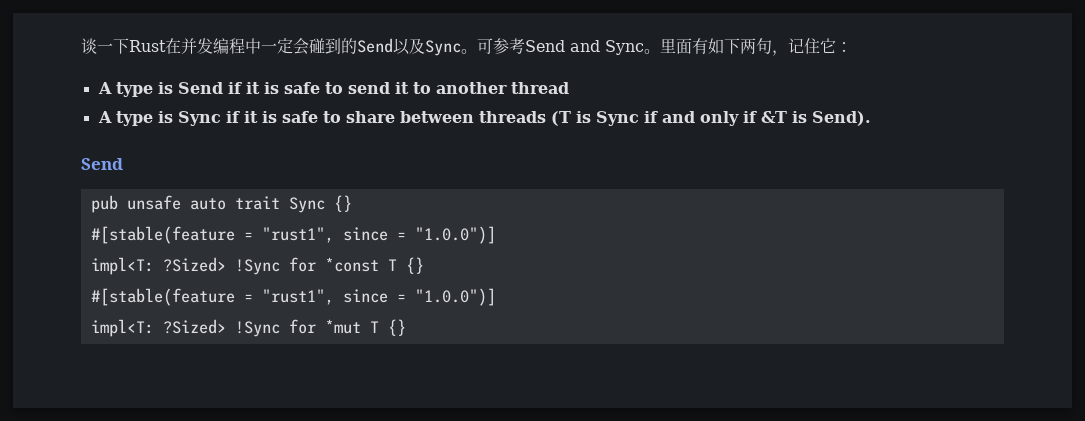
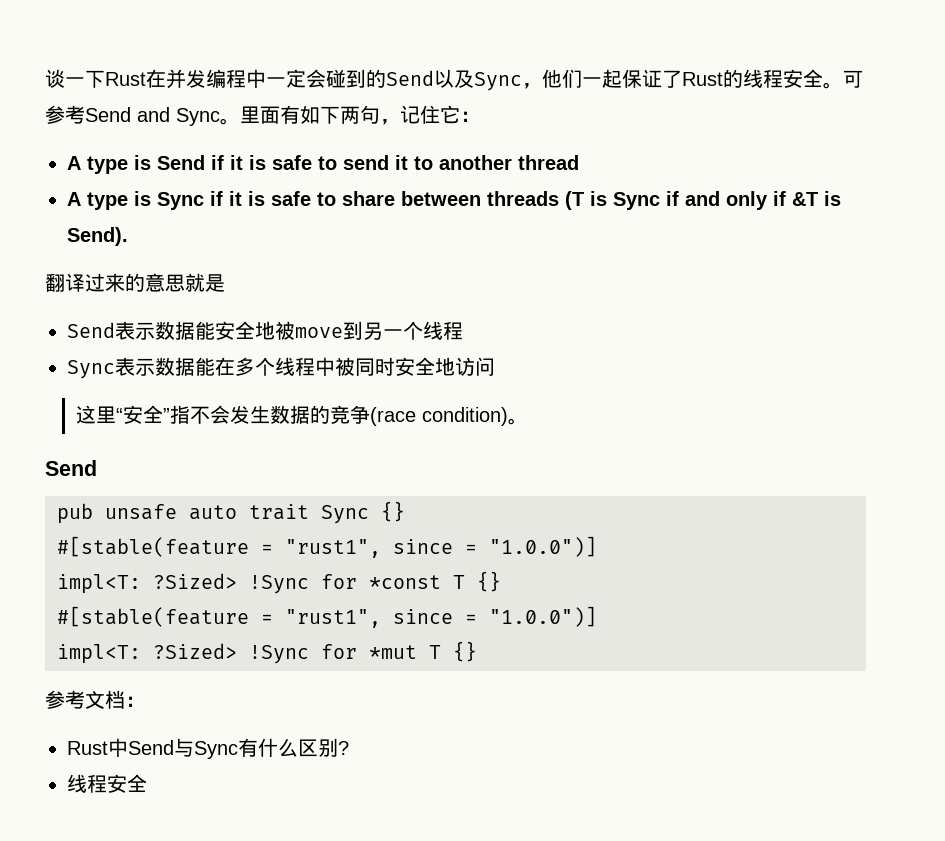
(461, 48) none -> [522,69,823,89] ，他们一起保证了Rust的线程安全
(871, 118) none -> [45,273,225,292] [67,321,463,340] [67,357,495,379] [76,405,529,426] // 翻译过来的意思就是 // Send表示数据能安全地被move到另一个线程 // Sync表示数据能在多个线程中被同时安全地访问 // 这里“安全”指不会发生数据的竞争(race condition)。
(406, 327) none -> [45,690,145,709] [67,738,349,759] [67,774,147,793] // 参考文档： // Rust中Send与Sync有什么区别? // 线程安全

